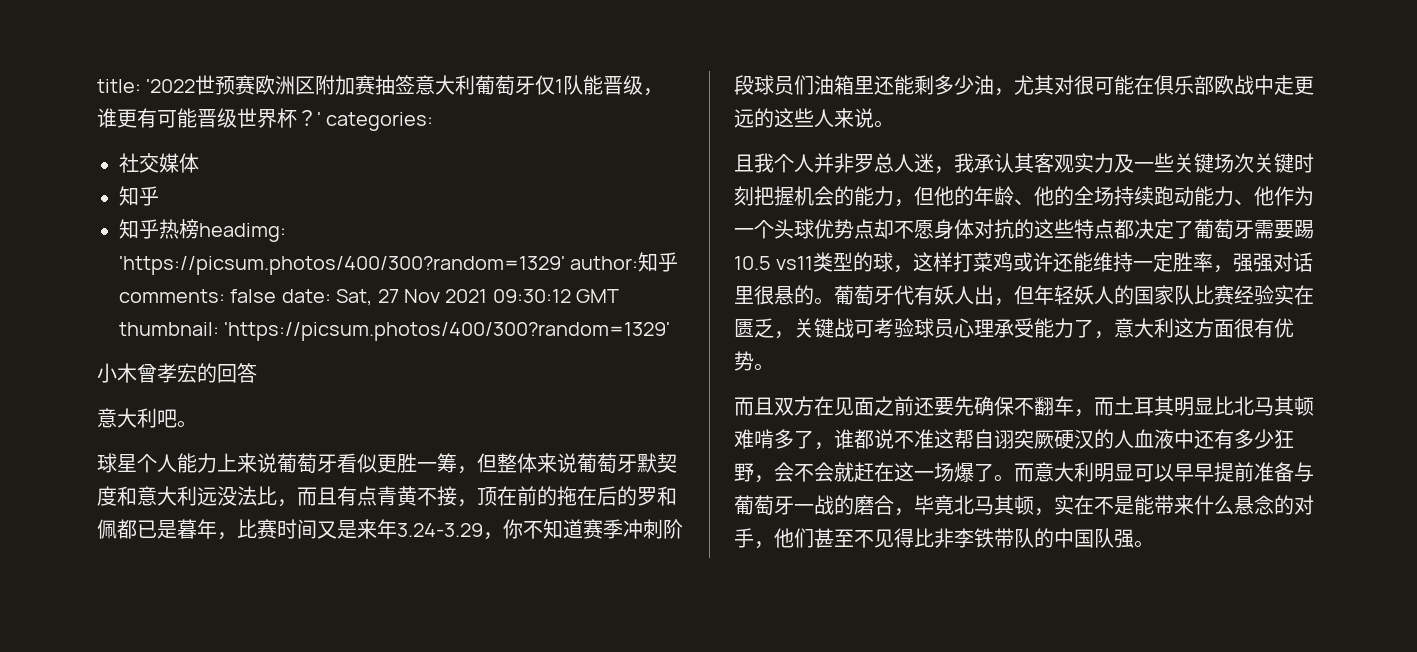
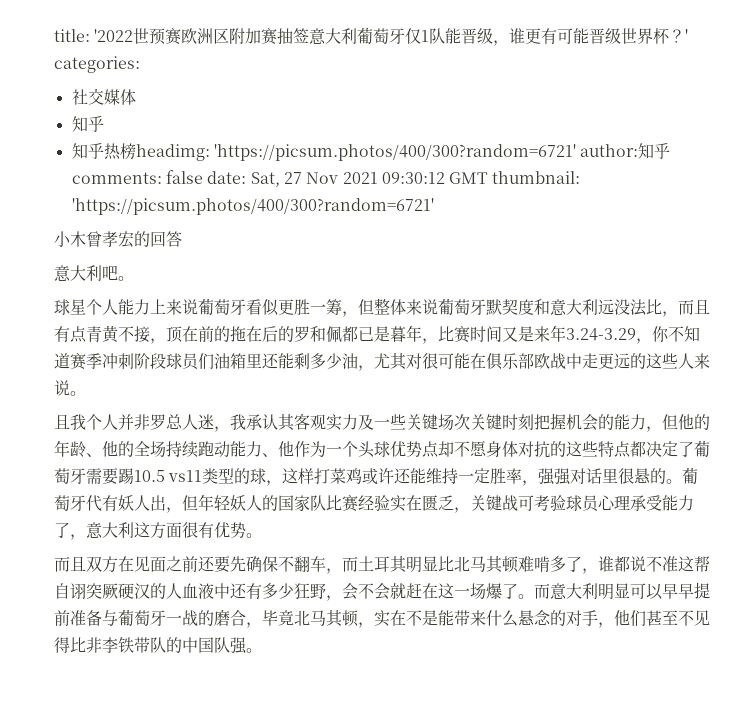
[119,256,565,275] 'https://picsum.photos/400/300?random=1329' -> [213,144,576,161] 'https://picsum.photos/400/300?random=6721'
[224,322,671,341] 'https://picsum.photos/400/300?random=1329' -> [71,198,434,215] 'https://picsum.photos/400/300?random=6721'

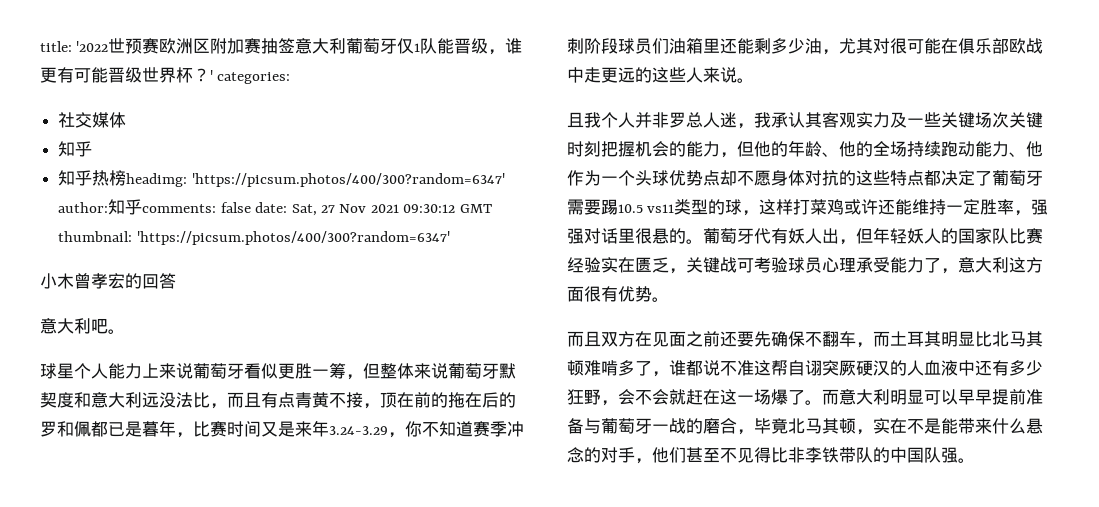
[213,144,576,161] 'https://picsum.photos/400/300?random=6721' -> [191,173,505,187] 'https://picsum.photos/400/300?random=6347'
[71,198,434,215] 'https://picsum.photos/400/300?random=6721' -> [136,231,450,245] 'https://picsum.photos/400/300?random=6347'

